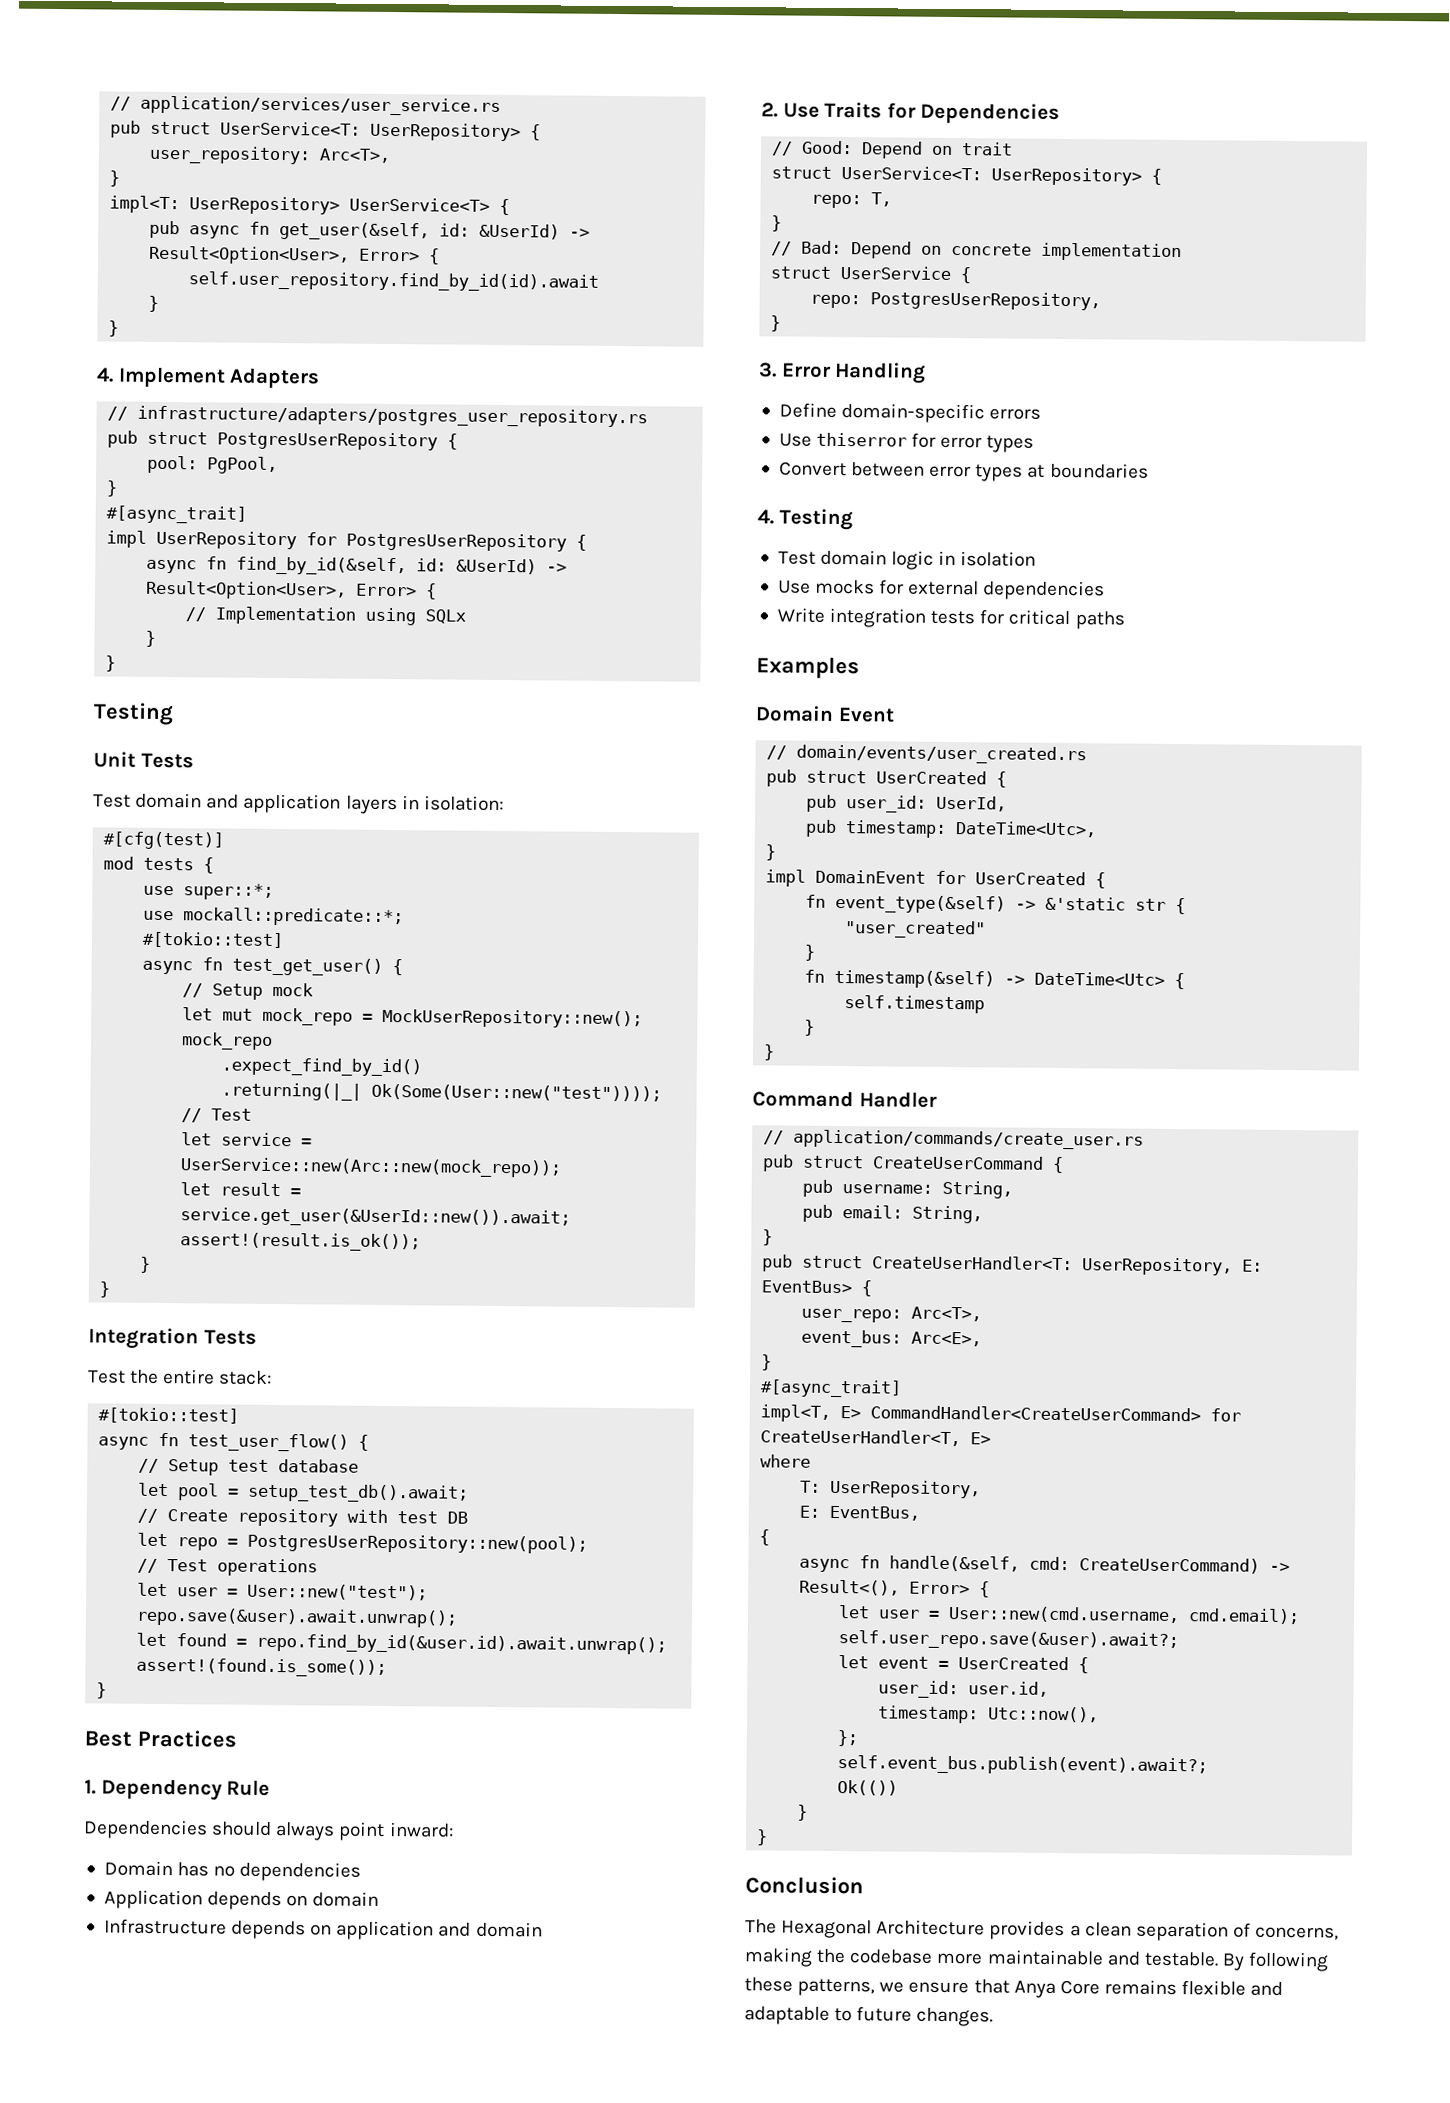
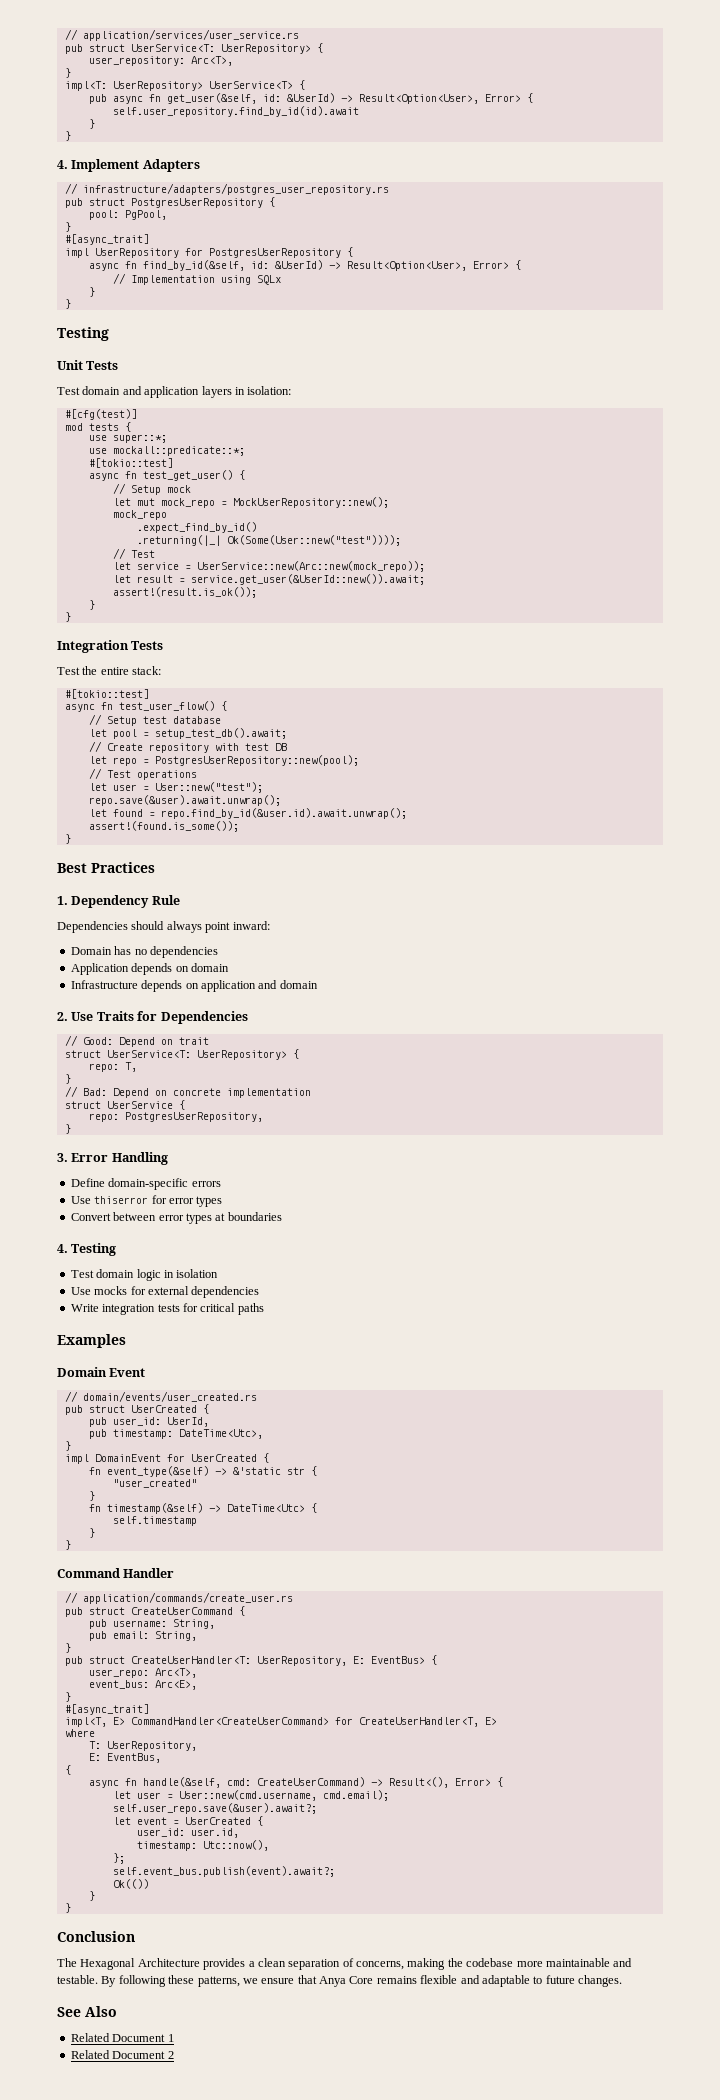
(994, 2017) none -> [57,2006,117,2017] [70,2033,174,2042] [70,2050,174,2059] // See Also // Related Document 1 // Related Document 2

